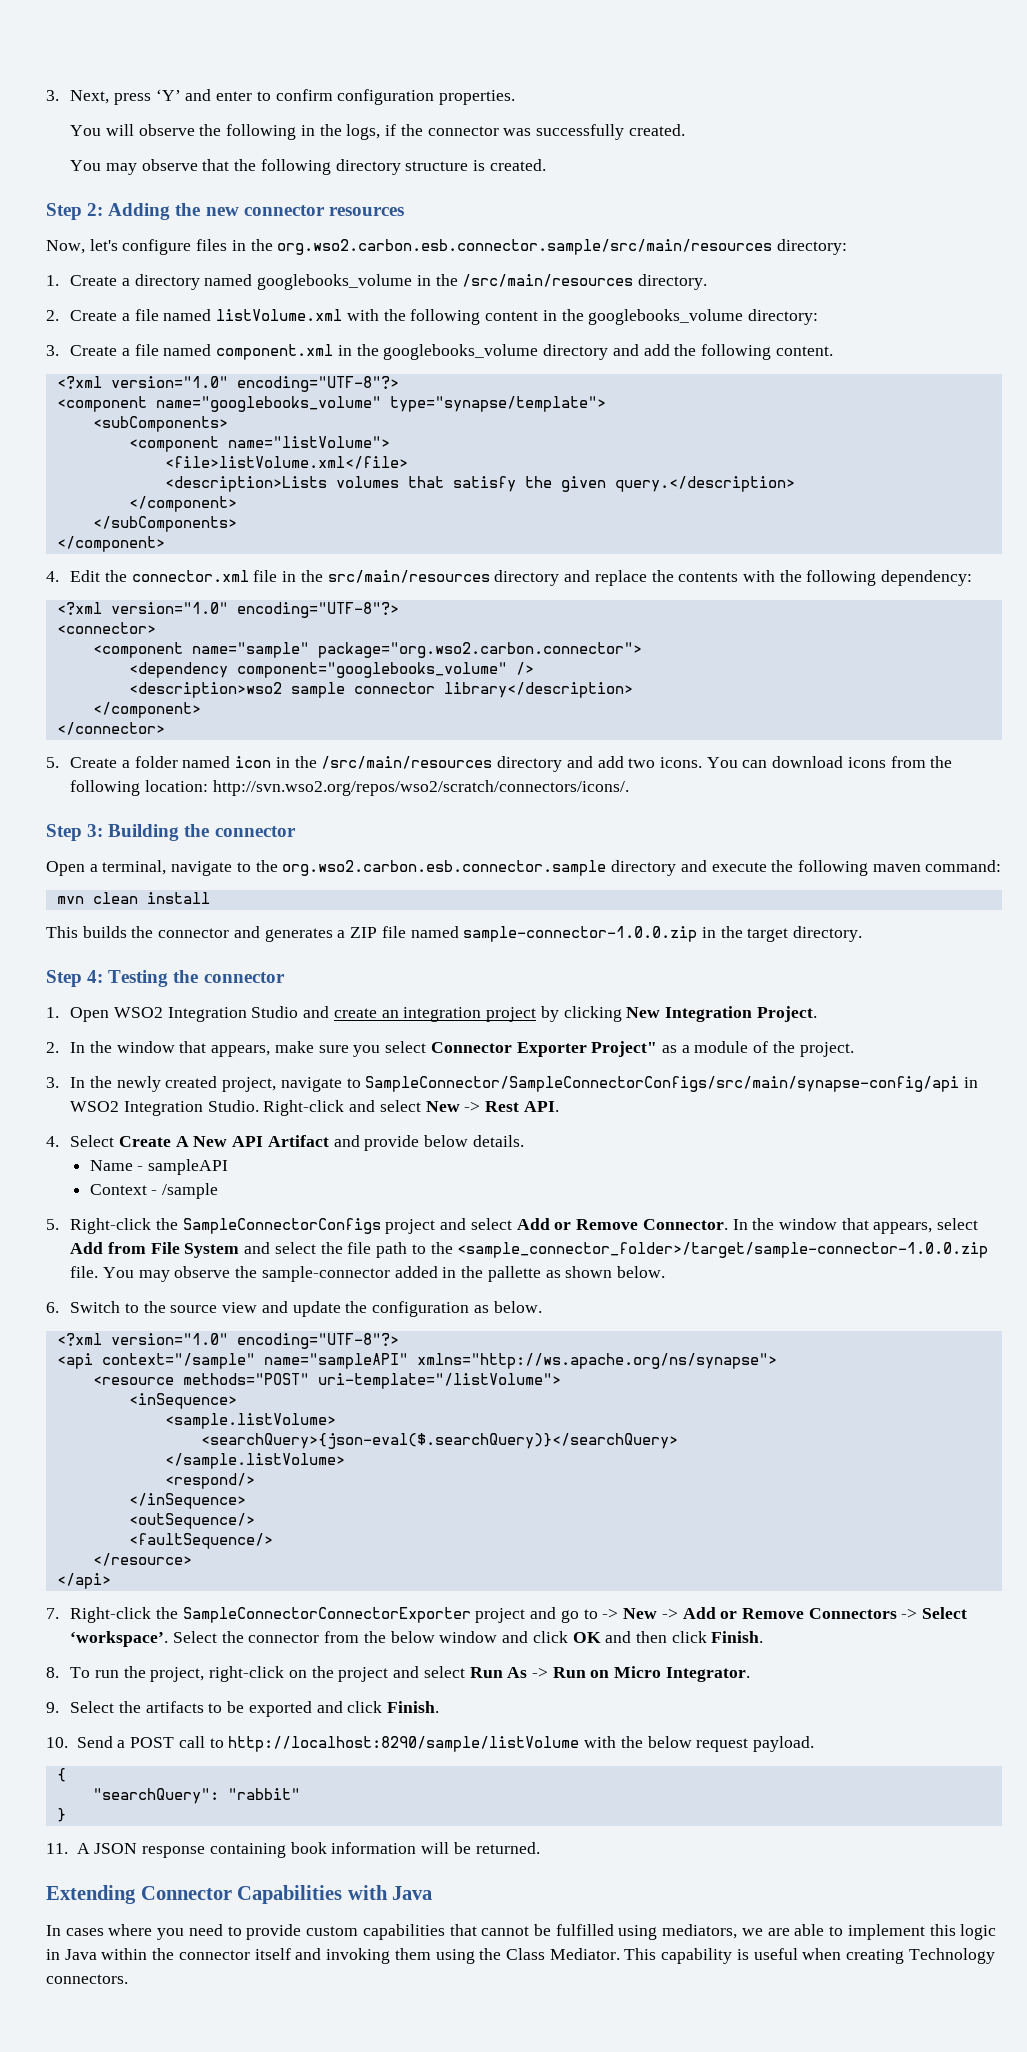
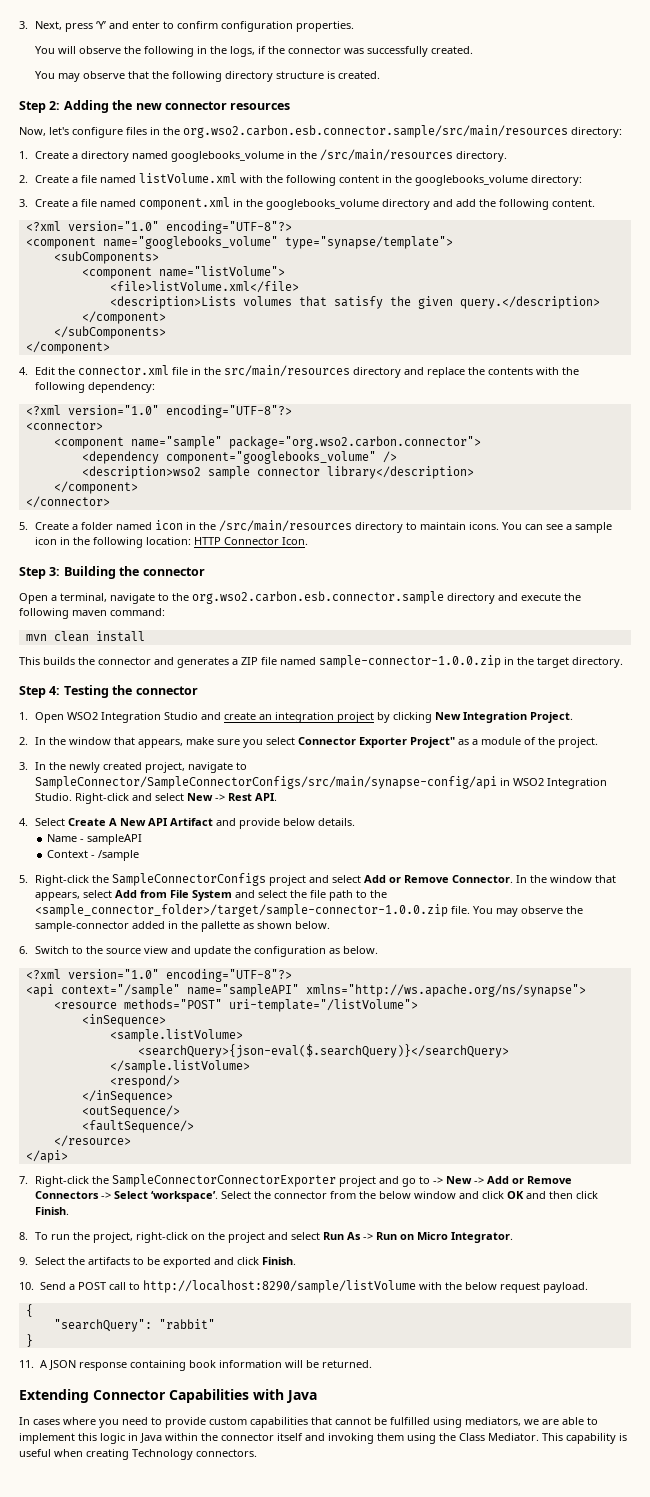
[566,756,953,768] [70,780,629,796] and add two icons. You can download icons from the following location: http://svn.wso2.org/repos/wso2/scratch/connectors/icons/. -> [405,522,612,533] [34,537,308,548] to maintain icons. You can see a sample icon in the following location: HTTP Connector Icon.

